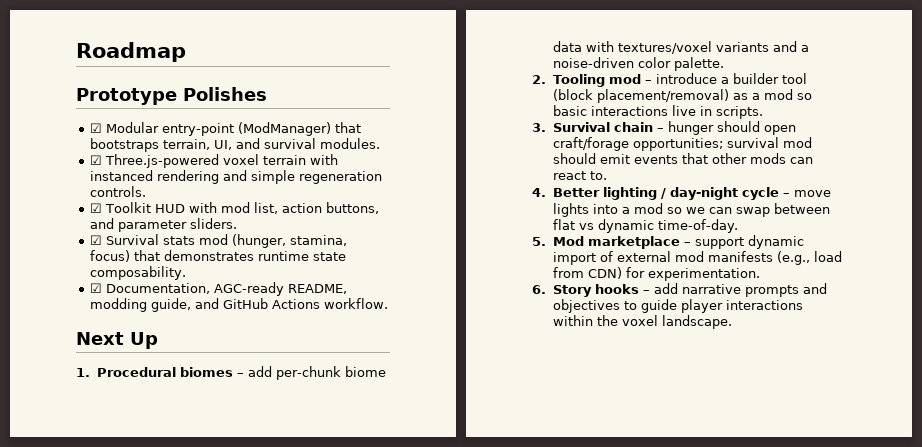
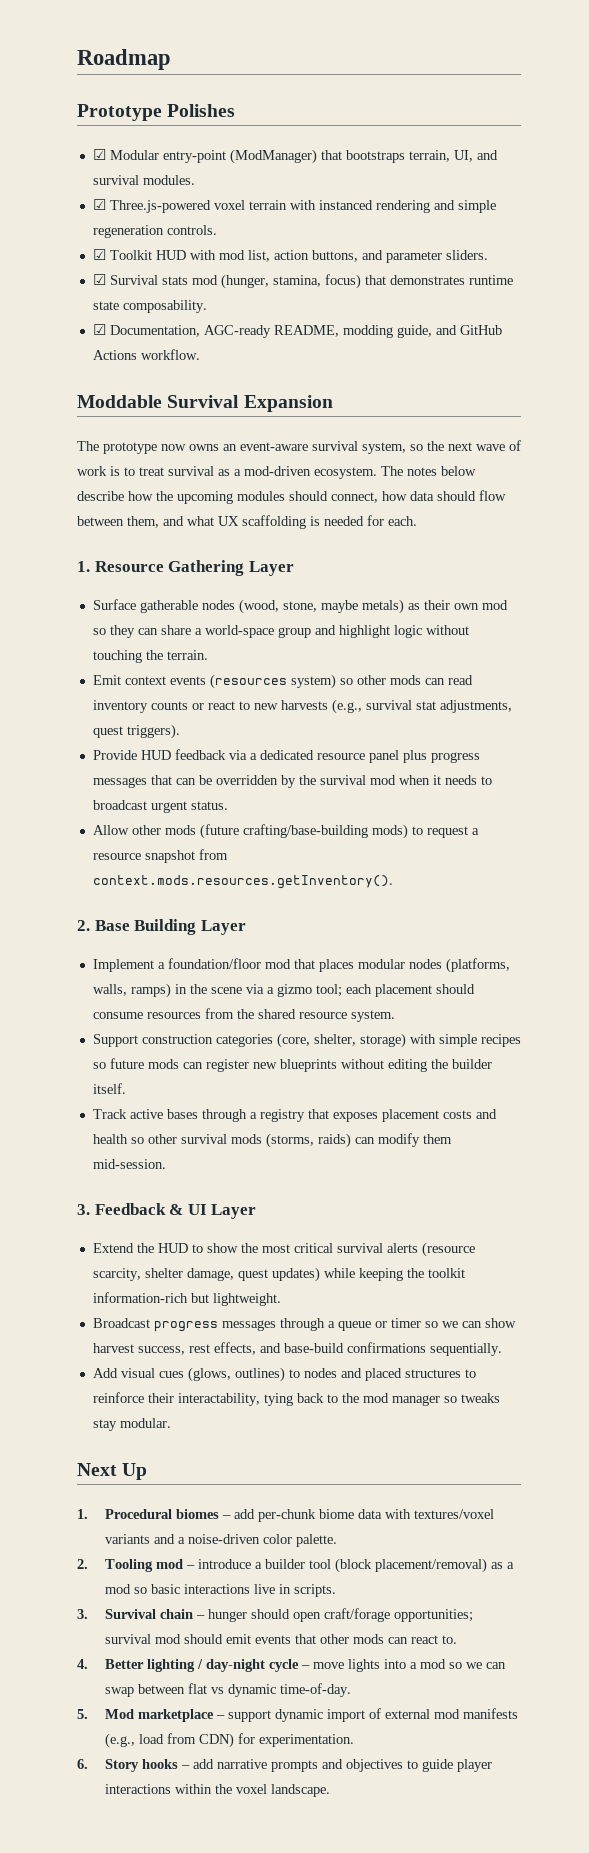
(389, 303) none -> [77,395,333,412] [77,440,521,454] [77,466,476,479] [77,490,506,504] [77,515,417,529] [77,560,294,576] [92,599,508,614] [92,625,469,638] [92,650,208,663] [92,674,473,689] [92,699,512,714] [92,724,180,739] [92,749,480,763] [92,775,492,788] [92,800,228,813] [92,824,479,839] [92,849,228,863] [92,875,393,889] [77,919,246,935] [92,958,510,973] [92,983,475,998] [92,1008,395,1022] [92,1033,521,1048] [92,1058,492,1072] [92,1083,126,1094] [92,1109,497,1122] [92,1133,452,1148] [92,1159,166,1169] [77,1203,257,1219] [92,1242,475,1257] [92,1267,465,1282] [92,1292,281,1306] [92,1318,516,1332] [92,1342,502,1356] [92,1367,476,1382] [92,1392,500,1406] [92,1418,171,1431] // Moddable Survival Expansion // The prototype now owns an event-aware survival system, so the next wave of work is to treat survival as a mod-driven ecosystem. The notes below describe how the upcoming modules should connect, how data should flow between them, and what UX scaffolding is needed for each. // 1. Resource Gathering Layer // Surface gatherable nodes (wood, stone, maybe metals) as their own mod so they can share a world-space group and highlight logic without touching the terrain. // Emit context events (resources system) so other mods can read inventory counts or react to new harvests (e.g., survival stat adjustments, quest triggers). // Provide HUD feedback via a dedicated resource panel plus progress messages that can be overridden by the survival mod when it needs to broadcast urgent status. // Allow other mods (future crafting/base-building mods) to request a resource snapshot from context.mods.resources.getInventory(). // 2. Base Building Layer // Implement a foundation/floor mod that places modular nodes (platforms, walls, ramps) in the scene via a gizmo tool; each placement should consume resources from the shared resource system. // Support construction categories (core, shelter, storage) with simple recipes so future mods can register new blueprints without editing the builder itself. // Track active bases through a registry that exposes placement costs and health so other survival mods (storms, raids) can modify them mid-session. // 3. Feedback & UI Layer // Extend the HUD to show the most critical survival alerts (resource scarcity, shelter damage, quest updates) while keeping the toolkit information-rich but lightweight. // Broadcast progress messages through a queue or timer so we can show harvest success, rest effects, and base-build confirmations sequentially. // Add visual cues (glows, outlines) to nodes and placed structures to reinforce their interactability, tying back to the mod manager so tweaks stay modular.

